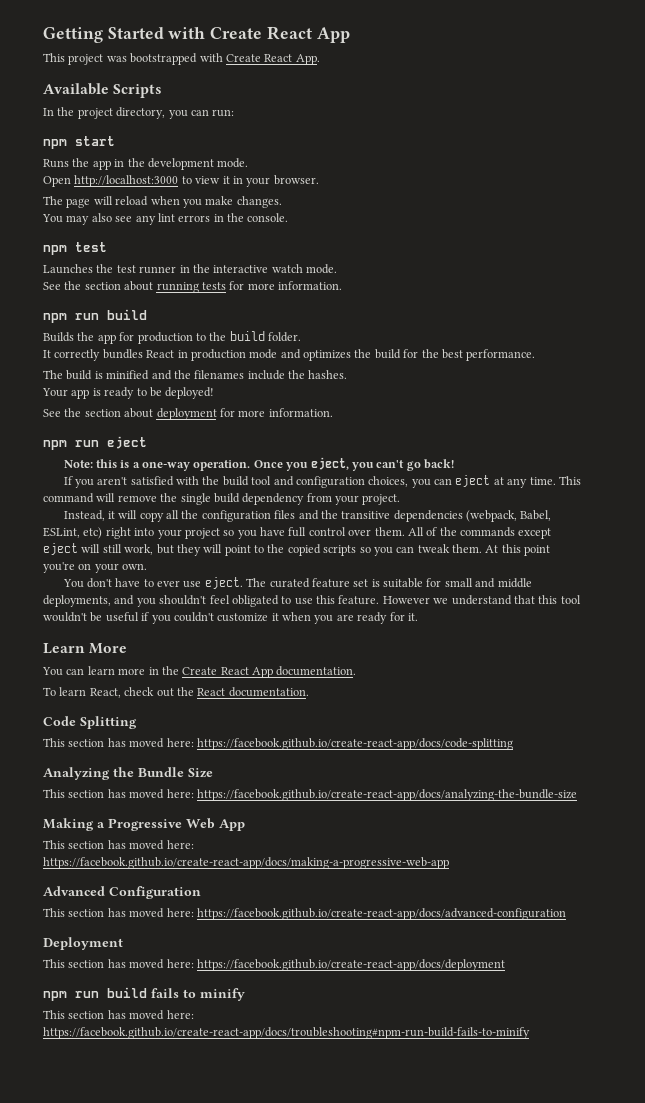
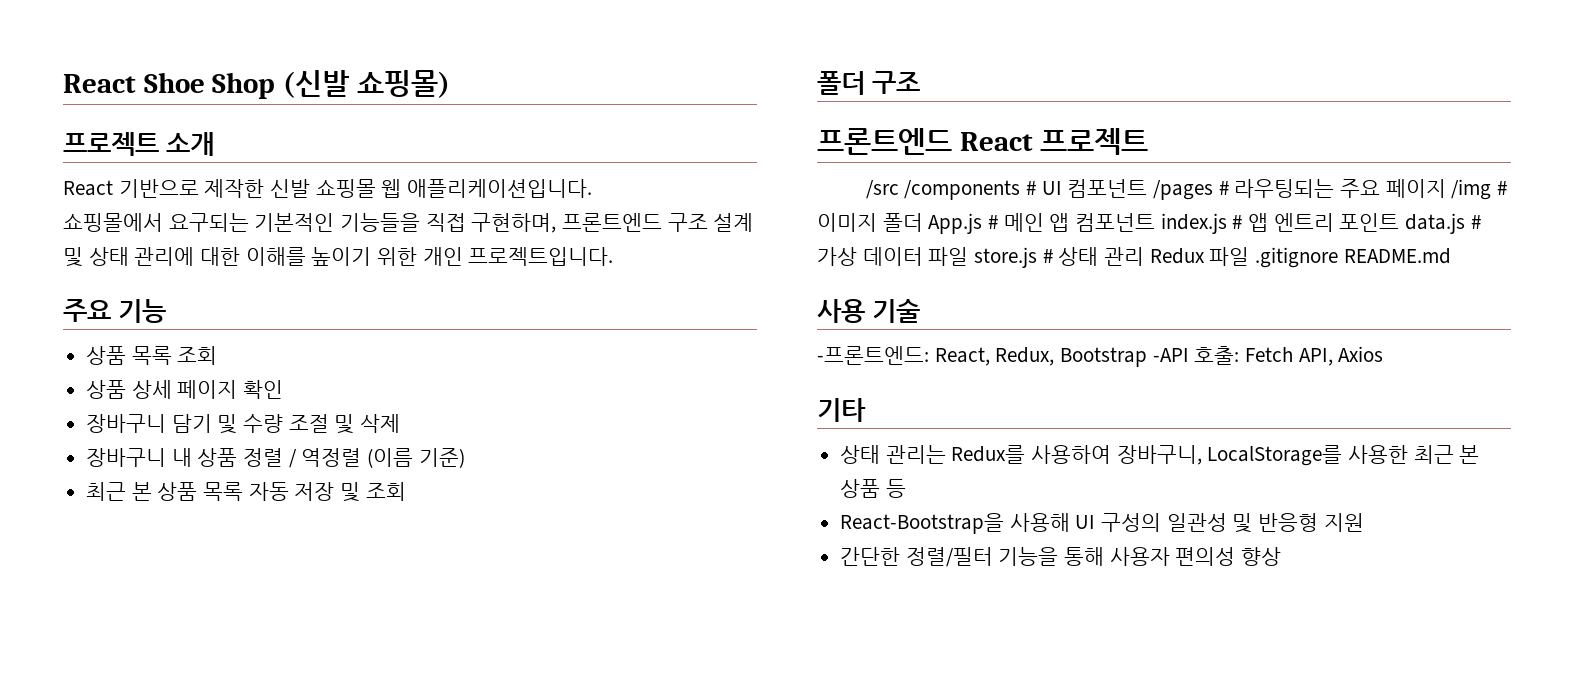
[43,26,350,43] [43,53,320,65] [43,83,163,98] [43,107,235,119] [43,136,115,149] [43,158,249,170] [43,175,319,187] [43,196,282,208] [42,213,289,225] [43,242,107,255] [43,264,337,274] [43,281,342,293] [43,309,147,323] [43,331,301,344] [43,349,536,361] [43,370,348,380] [42,387,215,399] [43,408,333,420] [43,436,147,450] [63,457,455,471] [63,475,581,488] [43,493,401,505] [63,510,552,522] [43,527,552,539] [43,543,551,556] [43,562,148,573] [62,577,532,589] [43,595,581,607] [43,612,418,624] [43,643,128,654] [42,666,357,678] [43,687,309,698] [43,716,137,729] [43,738,513,750] [43,767,213,780] [43,789,577,801] [43,818,245,831] [43,840,194,850] [43,857,449,869] [43,886,201,899] [43,908,566,920] [43,937,123,950] [43,959,505,971] [43,987,245,1001] [43,1010,194,1020] [43,1027,530,1039] Getting Started with Create React App // This project was bootstrapped with Create React App. // Available Scripts // In the project directory, you can run: // npm start // Runs the app in the development mode. // Open http://localhost:3000 to view it in your browser. // The page will reload when you make changes. // You may also see any lint errors in the console. // npm test // Launches the test runner in the interactive watch mode. // See the section about running tests for more information. // npm run build // Builds the app for production to the build folder. // It correctly bundles React in production mode and optimizes the build for the best performance. // The build is minified and the filenames include the hashes. // Your app is ready to be deployed! // See the section about deployment for more information. // npm run eject // Note: this is a one-way operation. Once you eject, you can't go back! // If you aren't satisfied with the build tool and configuration choices, you can eject at any time. This command will remove the single build dependency from your project. // Instead, it will copy all the configuration files and the transitive dependencies (webpack, Babel, ESLint, etc) right into your project so you have full control over them. All of the commands except eject will still work, but they will point to the copied scripts so you can tweak them. At this point you're on your own. // You don't have to ever use eject. The curated feature set is suitable for small and middle deployments, and you shouldn't feel obligated to use this feature. However we understand that this tool wouldn't be useful if you couldn't customize it when you are ready for it. // Learn More // You can learn more in the Create React App documentation. // To learn React, check out the React documentation. // Code Splitting // This section has moved here: https://facebook.github.io/create-react-app/docs/code-splitting // Analyzing the Bundle Size // This section has moved here: https://facebook.github.io/create-react-app/docs/analyzing-the-bundle-size // Making a Progressive Web App // This section has moved here: https://facebook.github.io/create-react-app/docs/making-a-progressive-web-app // Advanced Configuration // This section has moved here: https://facebook.github.io/create-react-app/docs/advanced-configuration // Deployment // This section has moved here: https://facebook.github.io/create-react-app/docs/deployment // npm run build fails to minify // This section has moved here: https://facebook.github.io/create-react-app/docs/troubleshooting#npm-run-build-fails-to-minify -> [63,70,450,99] [63,132,214,156] [63,179,593,198] [63,213,754,233] [63,247,614,267] [63,299,166,323] [86,346,218,365] [86,380,284,399] [86,414,401,434] [86,448,465,468] [86,482,406,502] [817,71,920,95] [817,128,1149,155] [865,179,1508,200] [817,213,1481,234] [817,247,1451,268] [817,299,920,323] [817,346,1384,367] [817,398,866,422] [840,445,1480,466] [840,479,906,498] [840,513,1364,534] [840,547,1282,567] React Shoe Shop (신발 쇼핑몰) // 프로젝트 소개 // React 기반으로 제작한 신발 쇼핑몰 웹 애플리케이션입니다. // 쇼핑몰에서 요구되는 기본적인 기능들을 직접 구현하며, 프론트엔드 구조 설계 및 상태 관리에 대한 이해를 높이기 위한 개인 프로젝트입니다. // 주요 기능 // 상품 목록 조회 // 상품 상세 페이지 확인 // 장바구니 담기 및 수량 조절 및 삭제 // 장바구니 내 상품 정렬 / 역정렬 (이름 기준) // 최근 본 상품 목록 자동 저장 및 조회 // 폴더 구조 // 프론트엔드 React 프로젝트 // /src /components # UI 컴포넌트 /pages # 라우팅되는 주요 페이지 /img # 이미지 폴더 App.js # 메인 앱 컴포넌트 index.js # 앱 엔트리 포인트 data.js # 가상 데이터 파일 store.js # 상태 관리 Redux 파일 .gitignore README.md // 사용 기술 // -프론트엔드: React, Redux, Bootstrap -API 호출: Fetch API, Axios // 기타 // 상태 관리는 Redux를 사용하여 장바구니, LocalStorage를 사용한 최근 본 상품 등 // React-Bootstrap을 사용해 UI 구성의 일관성 및 반응형 지원 // 간단한 정렬/필터 기능을 통해 사용자 편의성 향상

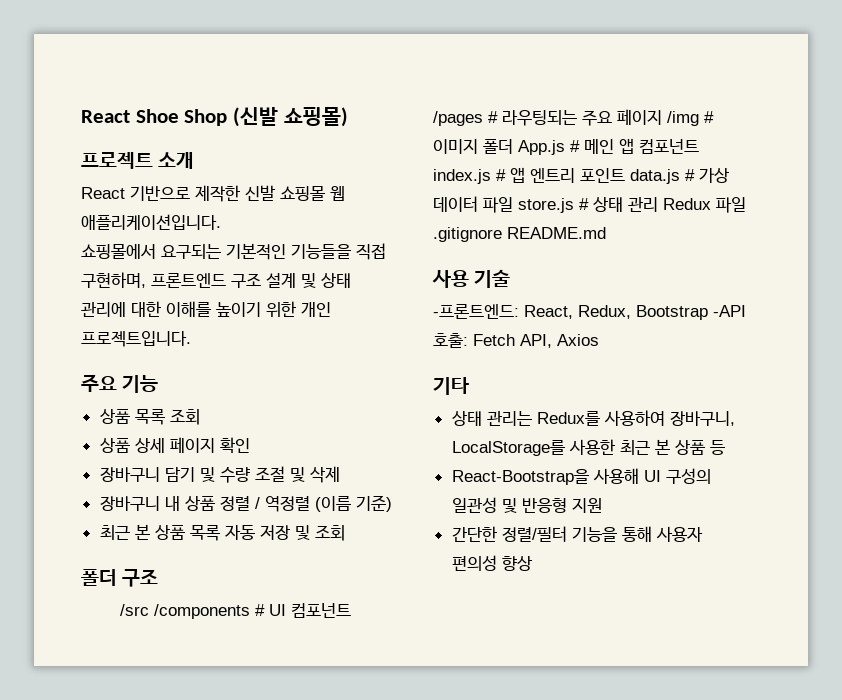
[817,128,1149,155] // 프론트엔드 React 프로젝트 -> (159, 578) none

